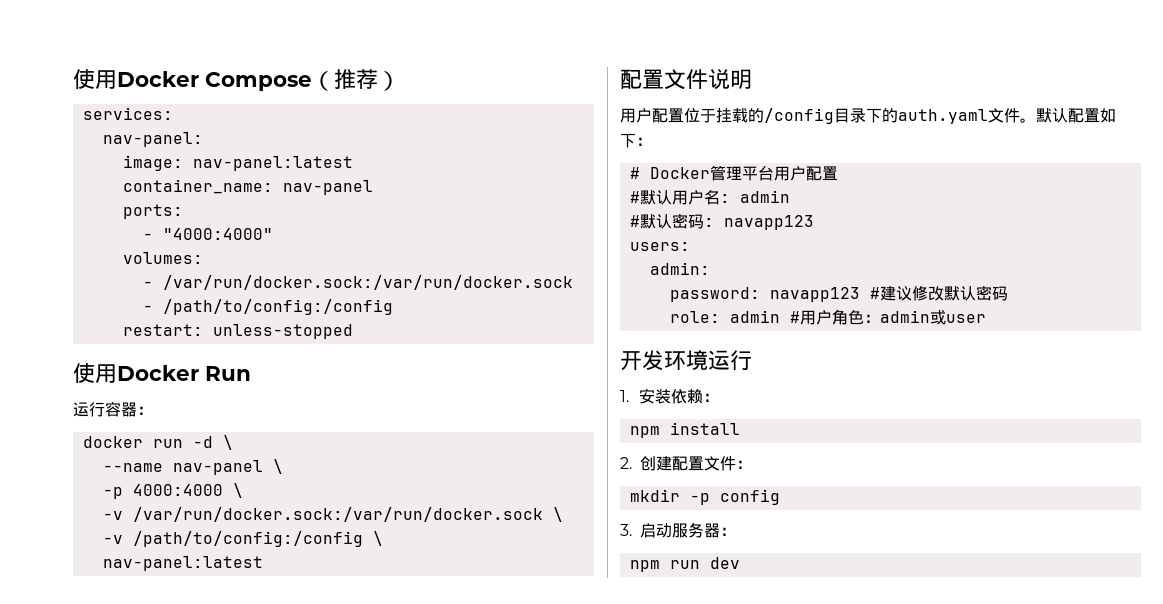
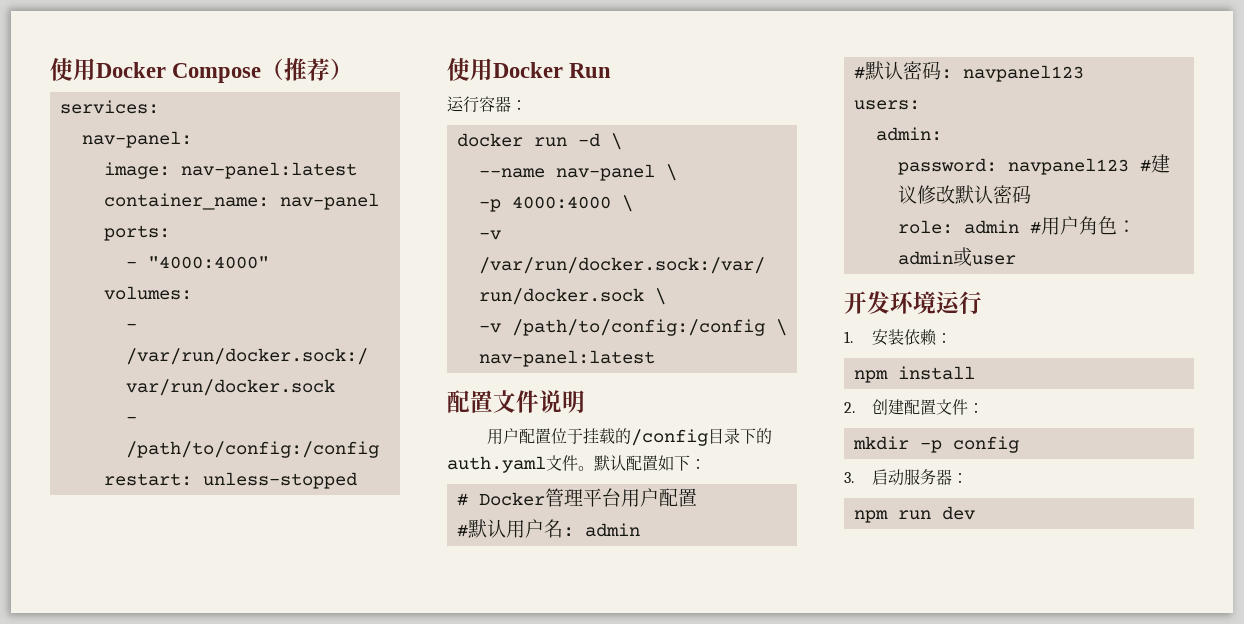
[723,215,814,230] navapp123 -> [962,65,1084,82] navpanel123
[769,287,860,302] navapp123 -> [1007,158,1129,175] navpanel123

